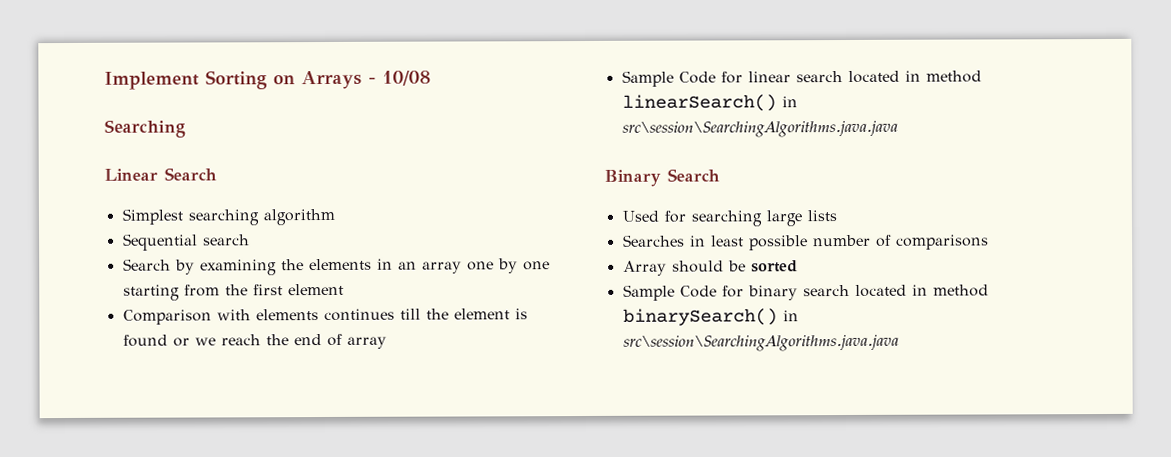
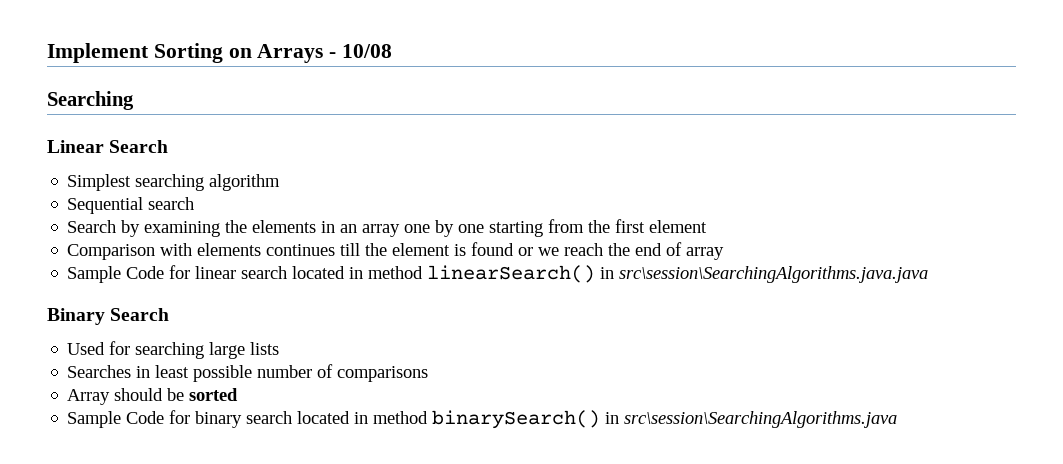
[622,334,899,352] src\session\SearchingAlgorithms.java.java -> [624,411,898,428] src\session\SearchingAlgorithms.java

